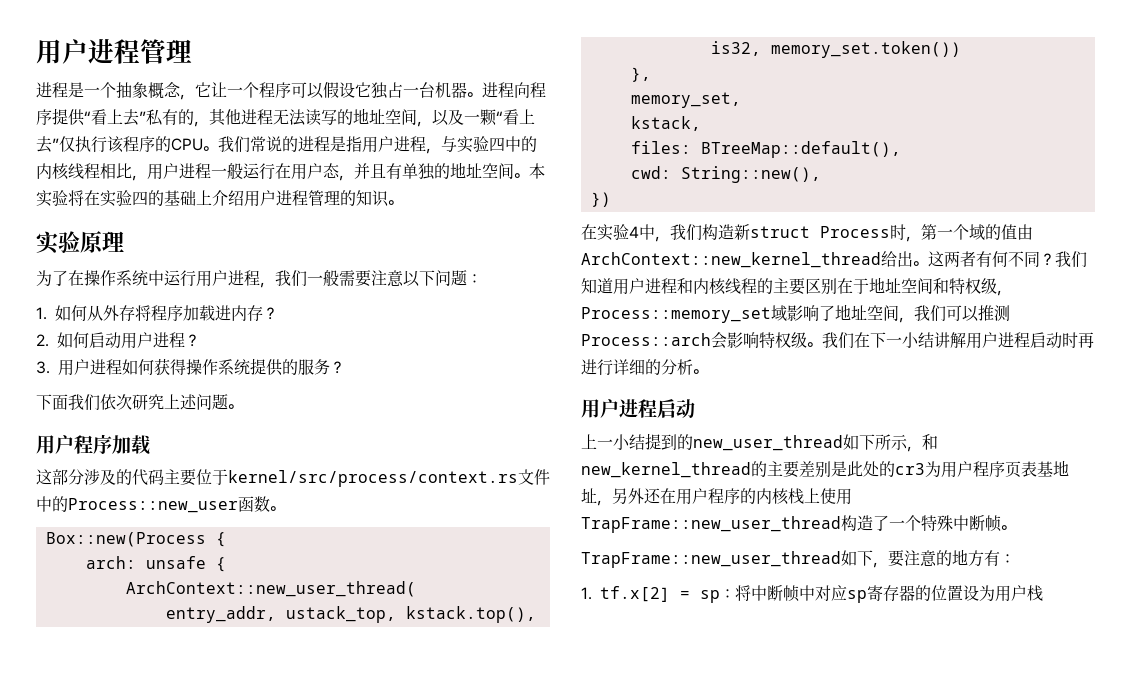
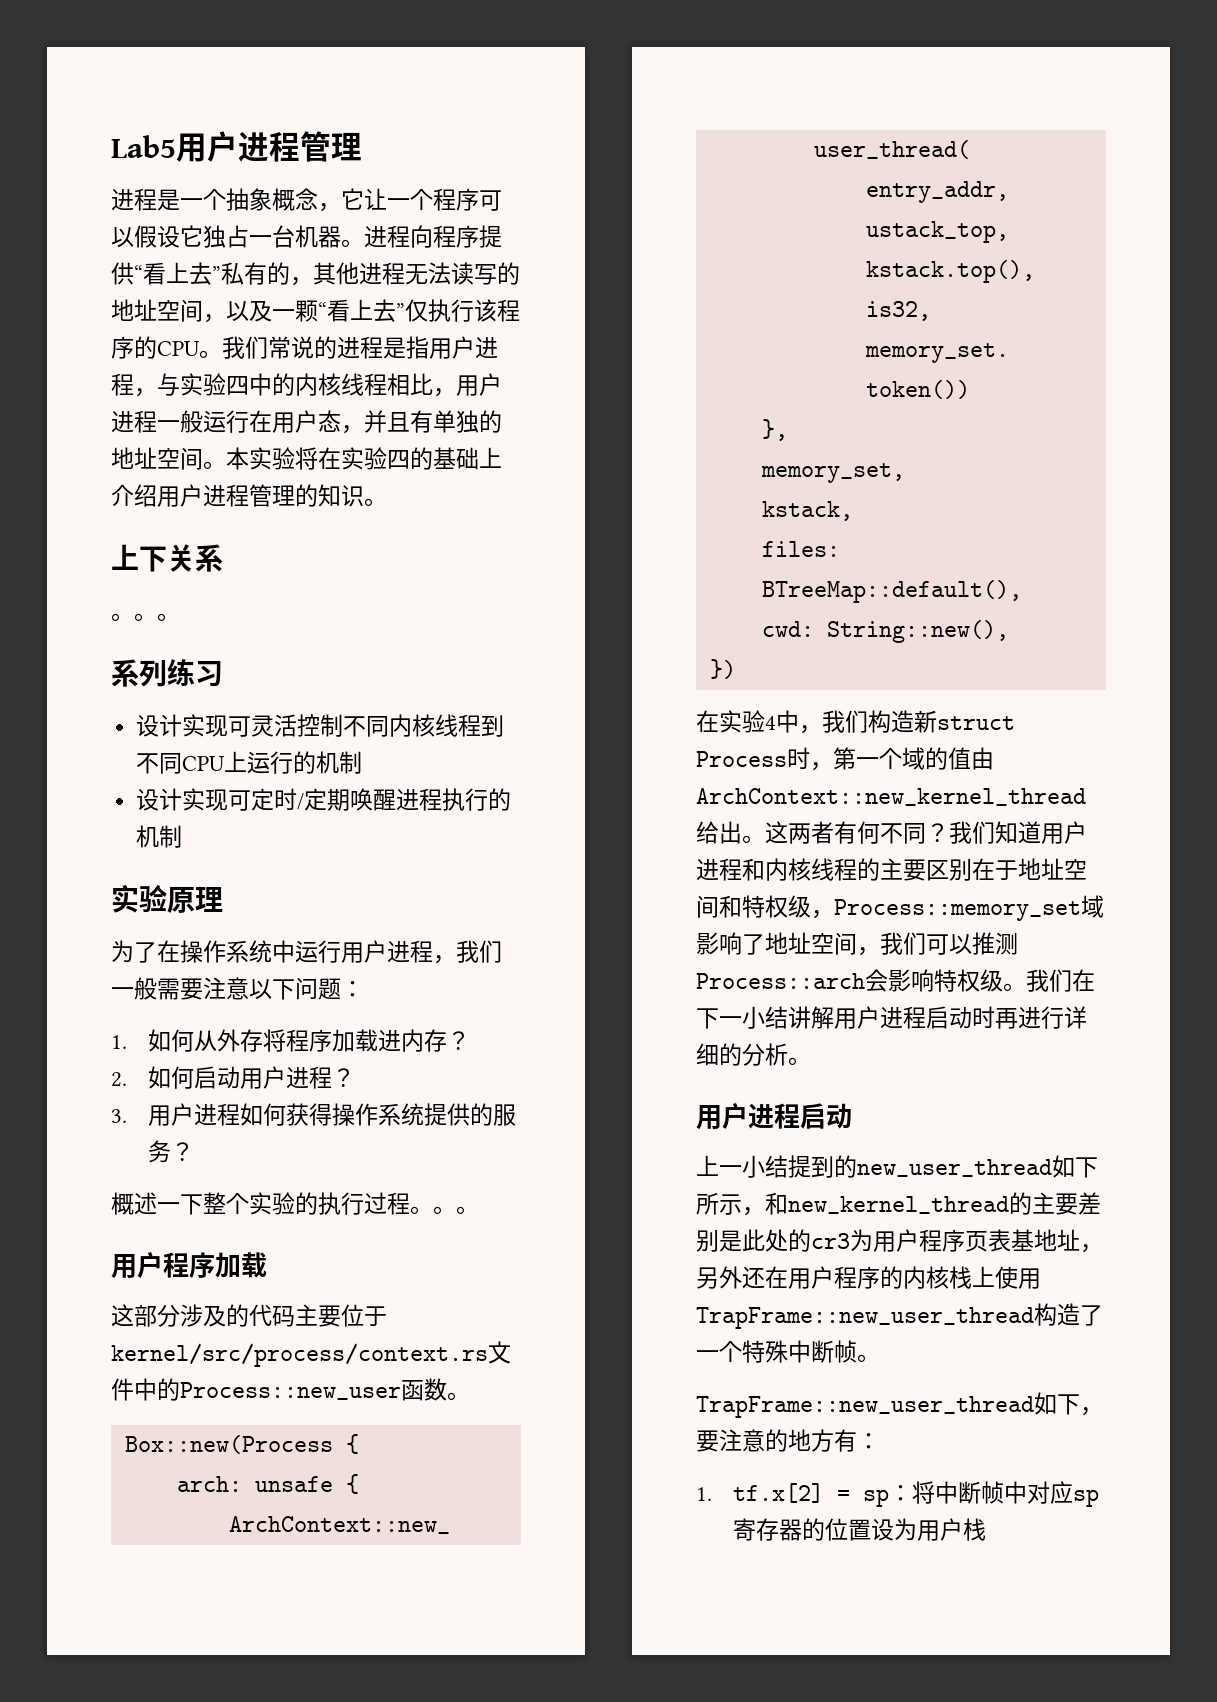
(36, 51) none -> [111,135,176,158] Lab5
(403, 202) none -> [111,544,223,572] [111,613,180,621] [111,659,223,687] [136,714,505,737] [136,751,363,774] [136,788,512,811] [136,825,183,848] // 上下关系 // 。。。 // 系列练习 // 设计实现可灵活控制不同内核线程到不同CPU上运行的机制 // 设计实现可定时/定期唤醒进程执行的机制
[36,394,228,411] 下面我们依次研究上述问题 -> [111,1192,456,1215] 概述一下整个实验的执行过程。。

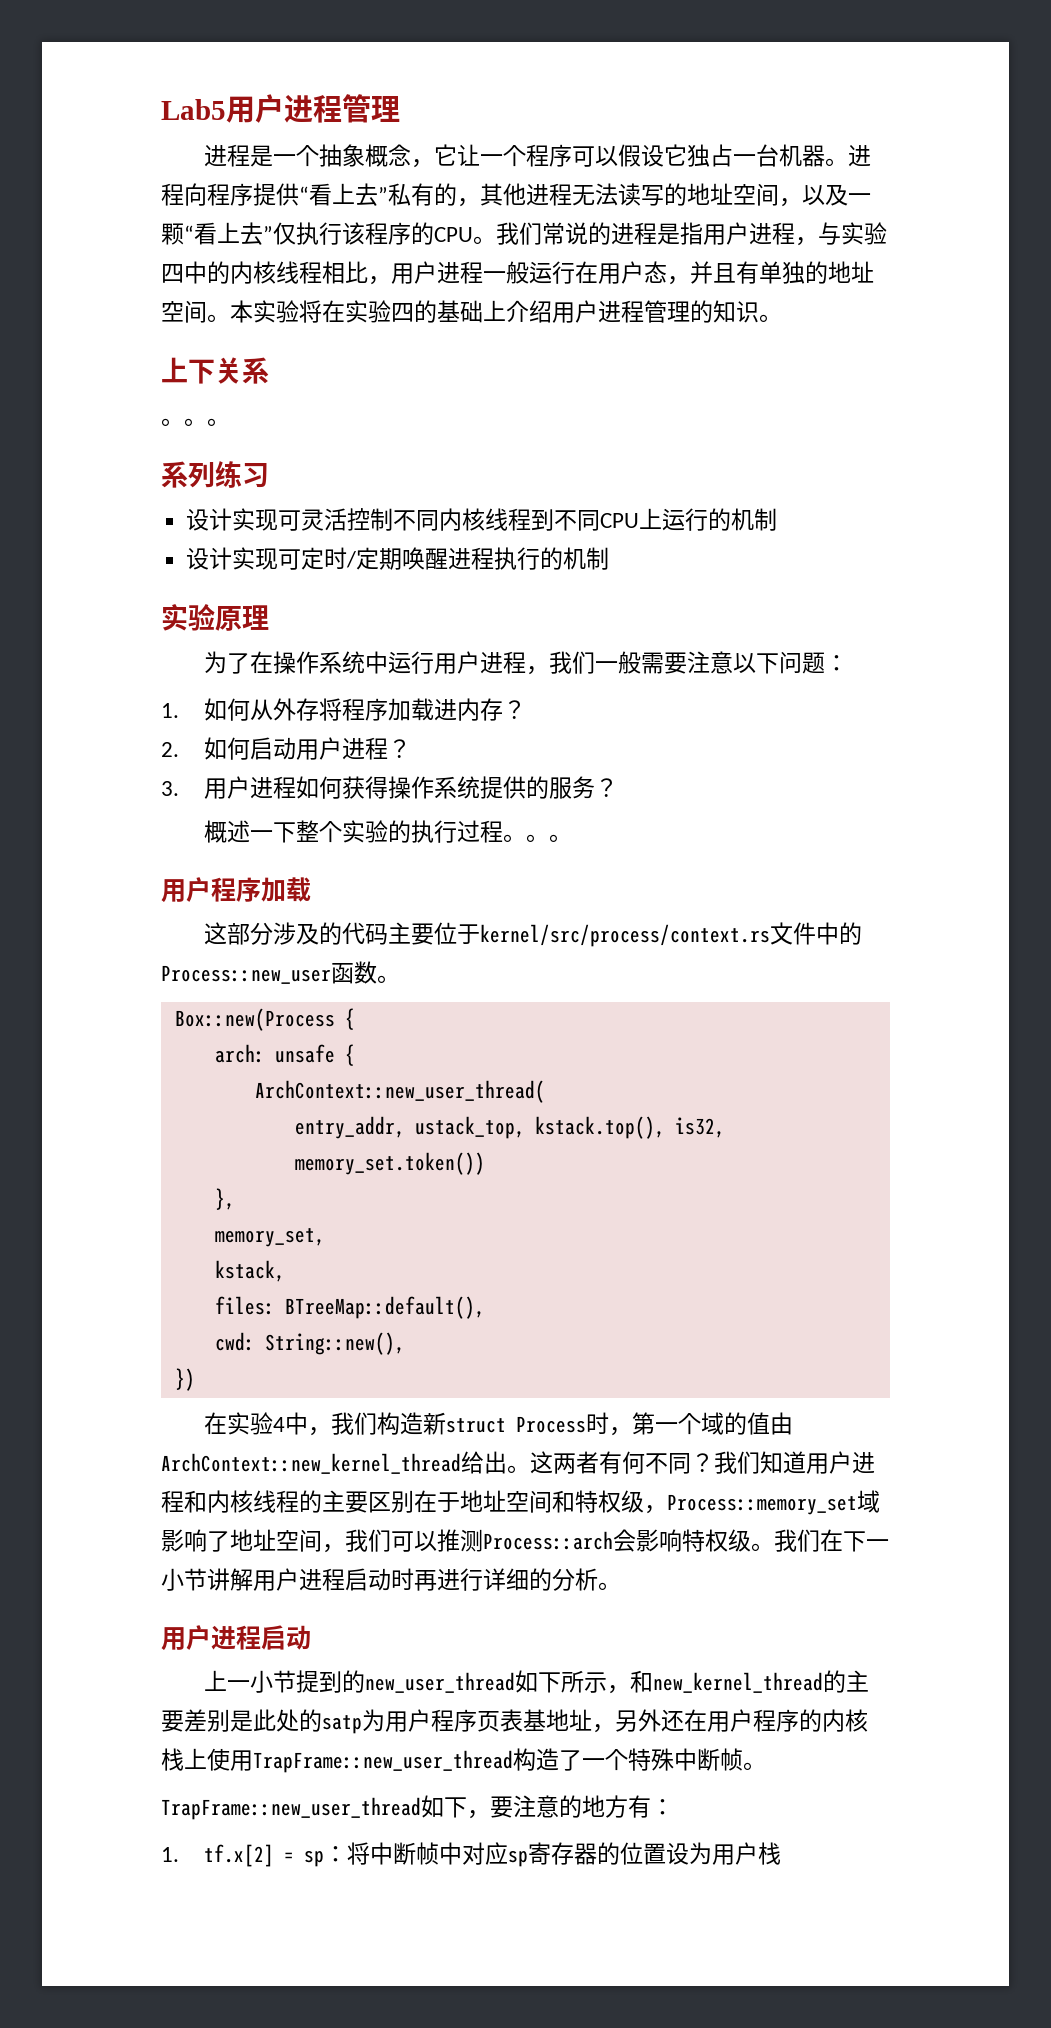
[765,1006,788,1029] 结 -> [184,1568,207,1591] 节
[765,1155,788,1178] 结 -> [272,1670,296,1693] 节
[811,1233,850,1249] cr3 -> [322,1715,362,1734] satp

